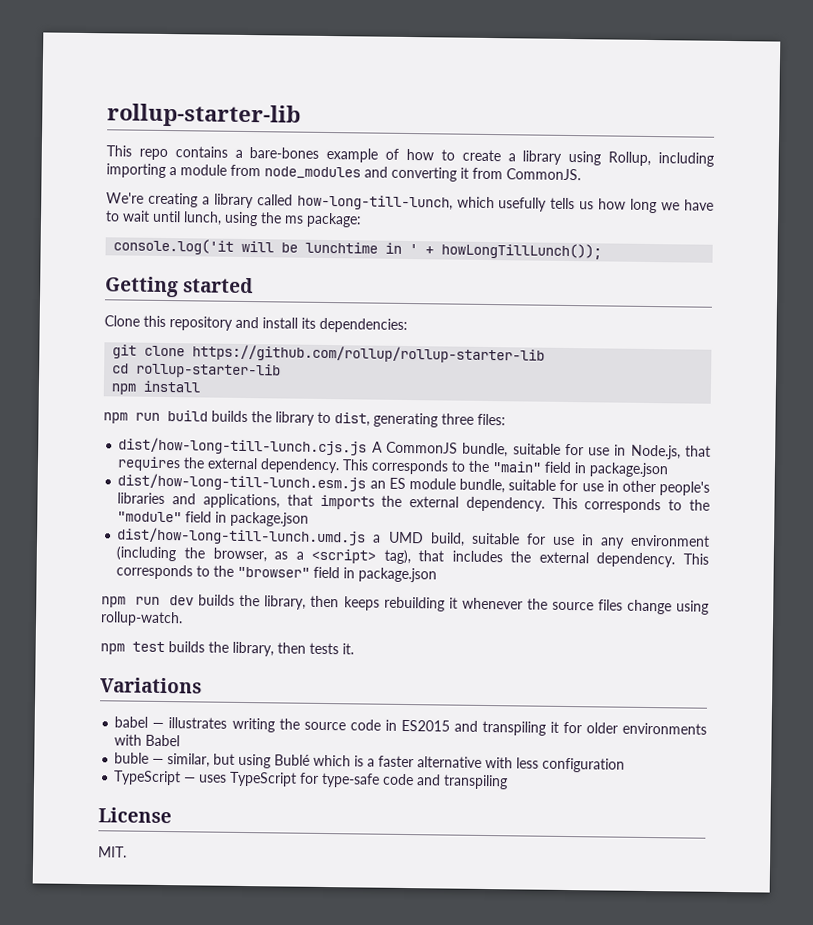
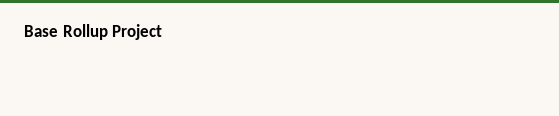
[107,103,301,128] [106,145,714,167] [106,163,581,182] [106,192,714,214] [105,210,362,228] [113,238,603,260] [105,276,255,298] [104,315,408,334] [112,344,546,364] [112,362,282,379] [111,380,201,395] [103,410,506,428] [118,437,711,460] [117,456,670,478] [117,473,711,496] [117,492,710,514] [117,511,310,527] [116,527,710,549] [116,546,709,568] [116,564,438,583] [101,594,709,615] [100,611,183,627] [100,641,354,657] [100,677,202,694] [114,716,707,736] [114,734,181,747] [114,752,626,773] [113,770,509,790] [98,807,172,824] [98,846,127,858] rollup-starter-lib // This repo contains a bare-bones example of how to create a library using Rollup, including importing a module from node_modules and converting it from CommonJS. // We're creating a library called how-long-till-lunch, which usefully tells us how long we have to wait until lunch, using the ms package: // console.log('it will be lunchtime in ' + howLongTillLunch()); // Getting started // Clone this repository and install its dependencies: // git clone https://github.com/rollup/rollup-starter-lib // cd rollup-starter-lib // npm install // npm run build builds the library to dist, generating three files: // dist/how-long-till-lunch.cjs.js A CommonJS bundle, suitable for use in Node.js, that requires the external dependency. This corresponds to the "main" field in package.json // dist/how-long-till-lunch.esm.js an ES module bundle, suitable for use in other people's libraries and applications, that imports the external dependency. This corresponds to the "module" field in package.json // dist/how-long-till-lunch.umd.js a UMD build, suitable for use in any environment (including the browser, as a <script> tag), that includes the external dependency. This corresponds to the "browser" field in package.json // npm run dev builds the library, then keeps rebuilding it whenever the source files change using rollup-watch. // npm test builds the library, then tests it. // Variations // babel — illustrates writing the source code in ES2015 and transpiling it for older environments with Babel // buble — similar, but using Bublé which is a faster alternative with less configuration // TypeScript — uses TypeScript for type-safe code and transpiling // License // MIT. -> [24,24,163,40] Base Rollup Project

